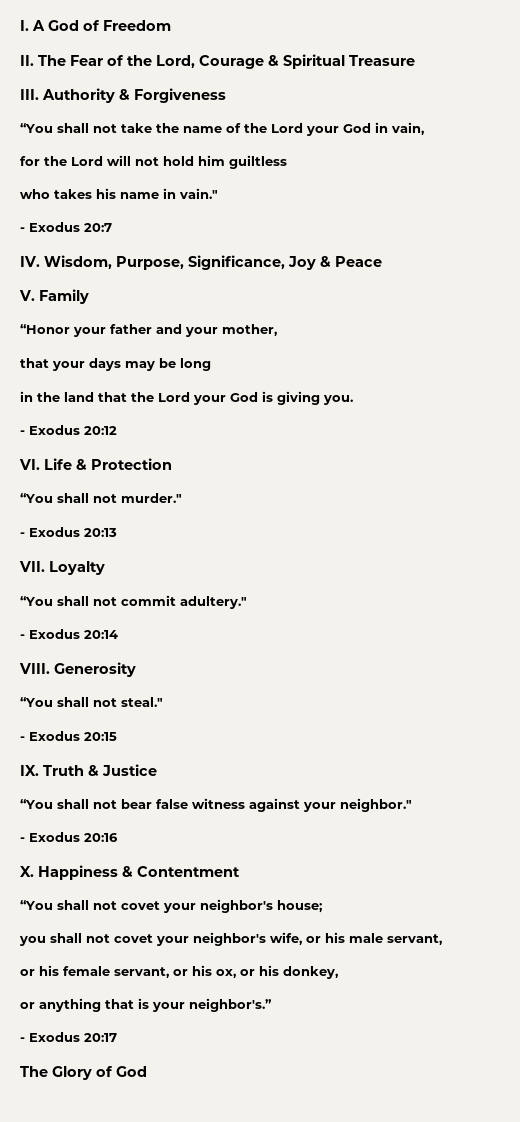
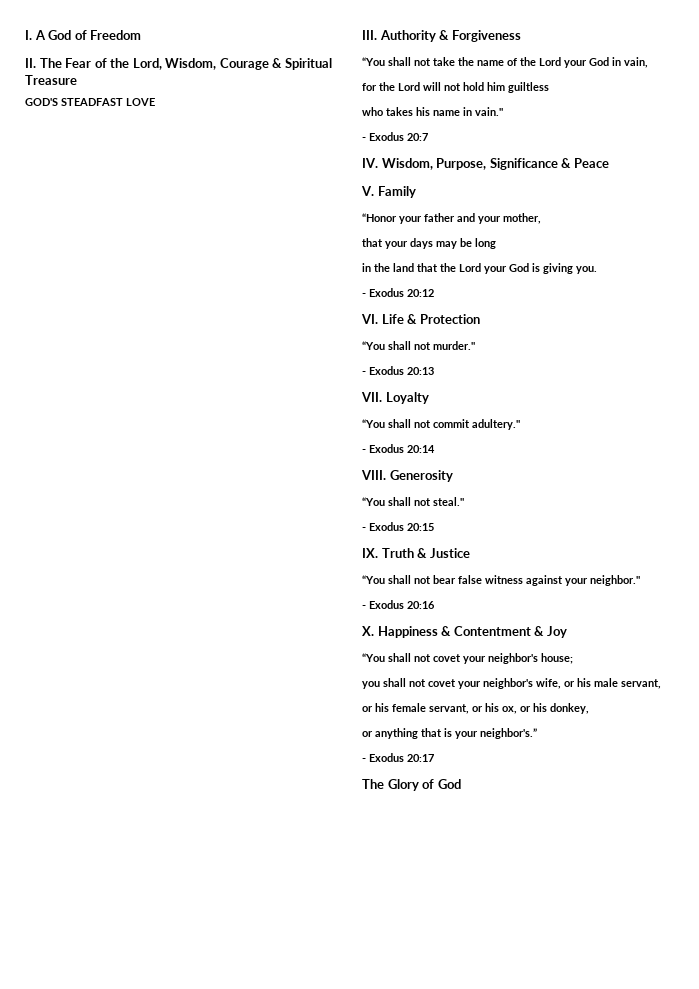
(195, 61) none -> [165,58,217,70] Wisdom,
(415, 60) none -> [25,98,155,106] // GOD'S STEADFAST LOVE
[188,255,316,270] Significance, Joy -> [489,158,558,170] Significance
(240, 871) none -> [534,626,567,638] & Joy

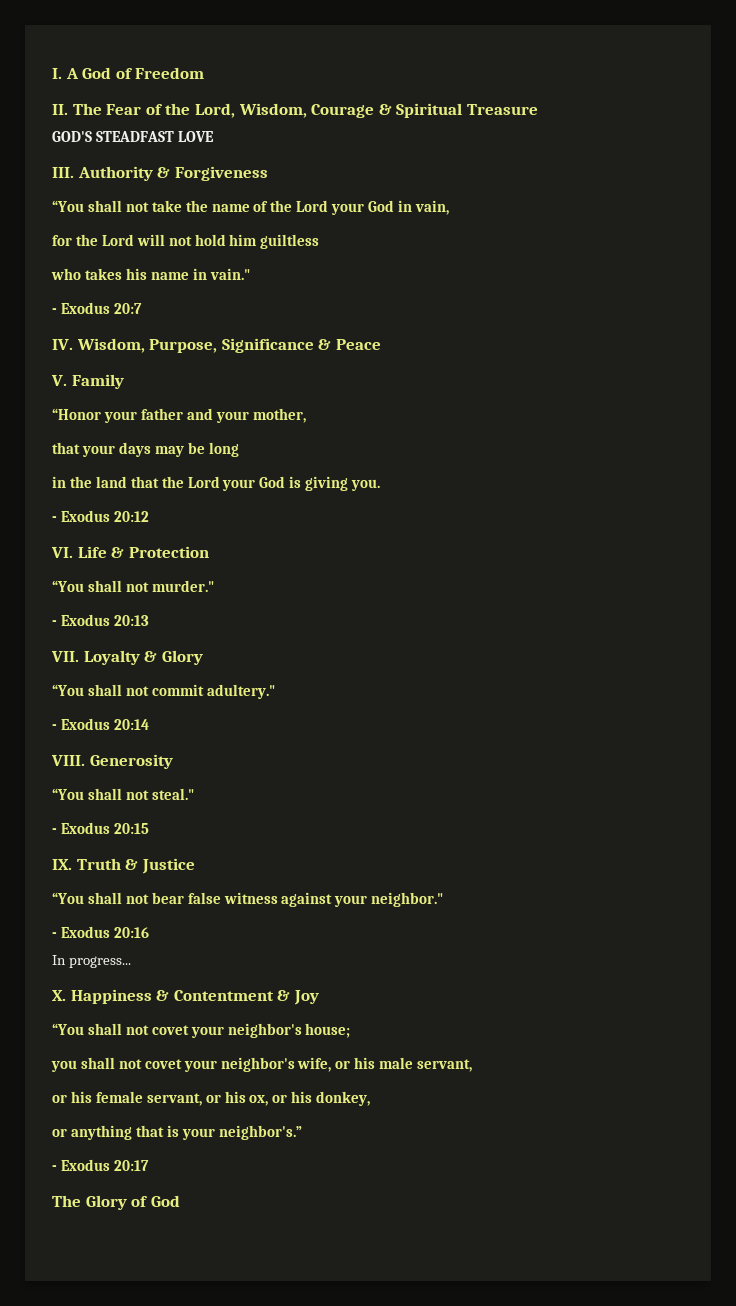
(429, 398) none -> [144,650,203,665] & Glory
(435, 605) none -> [52,955,131,968] // In progress...

